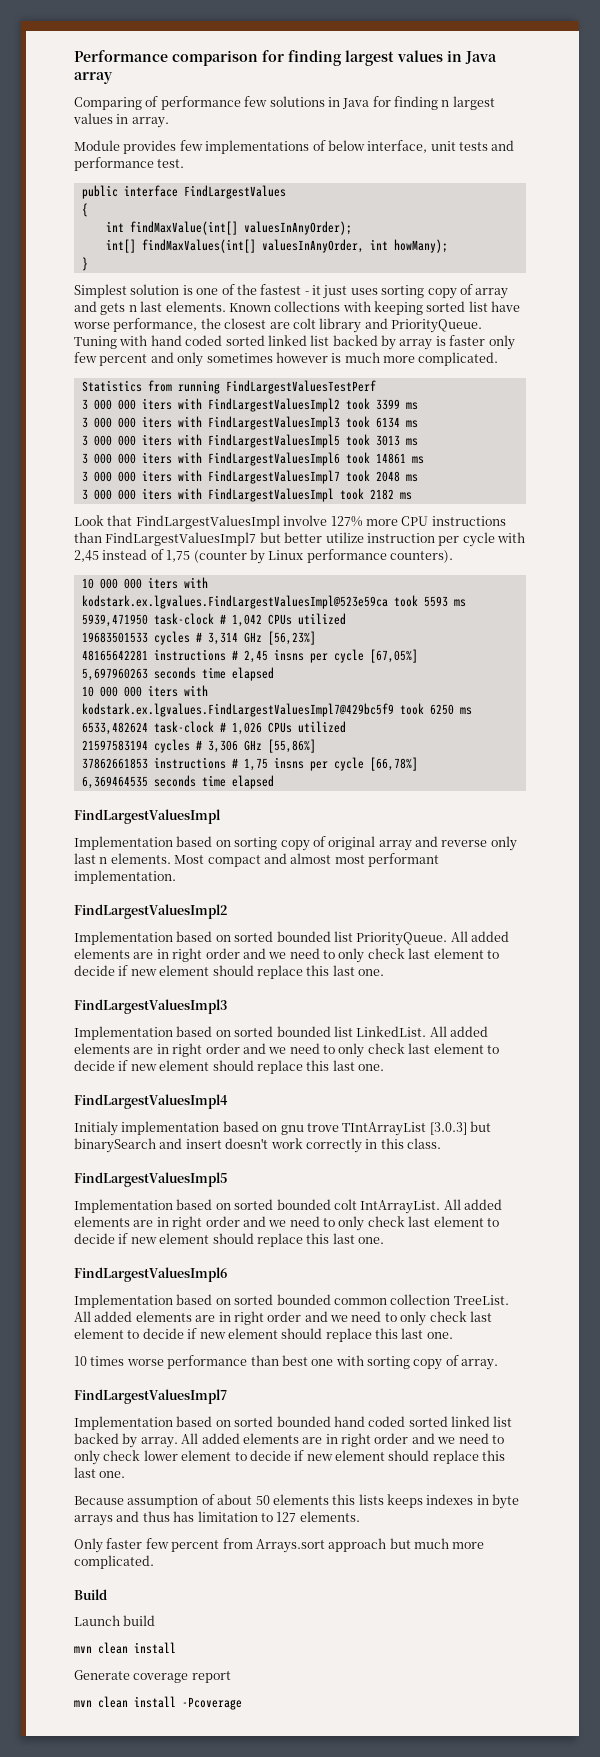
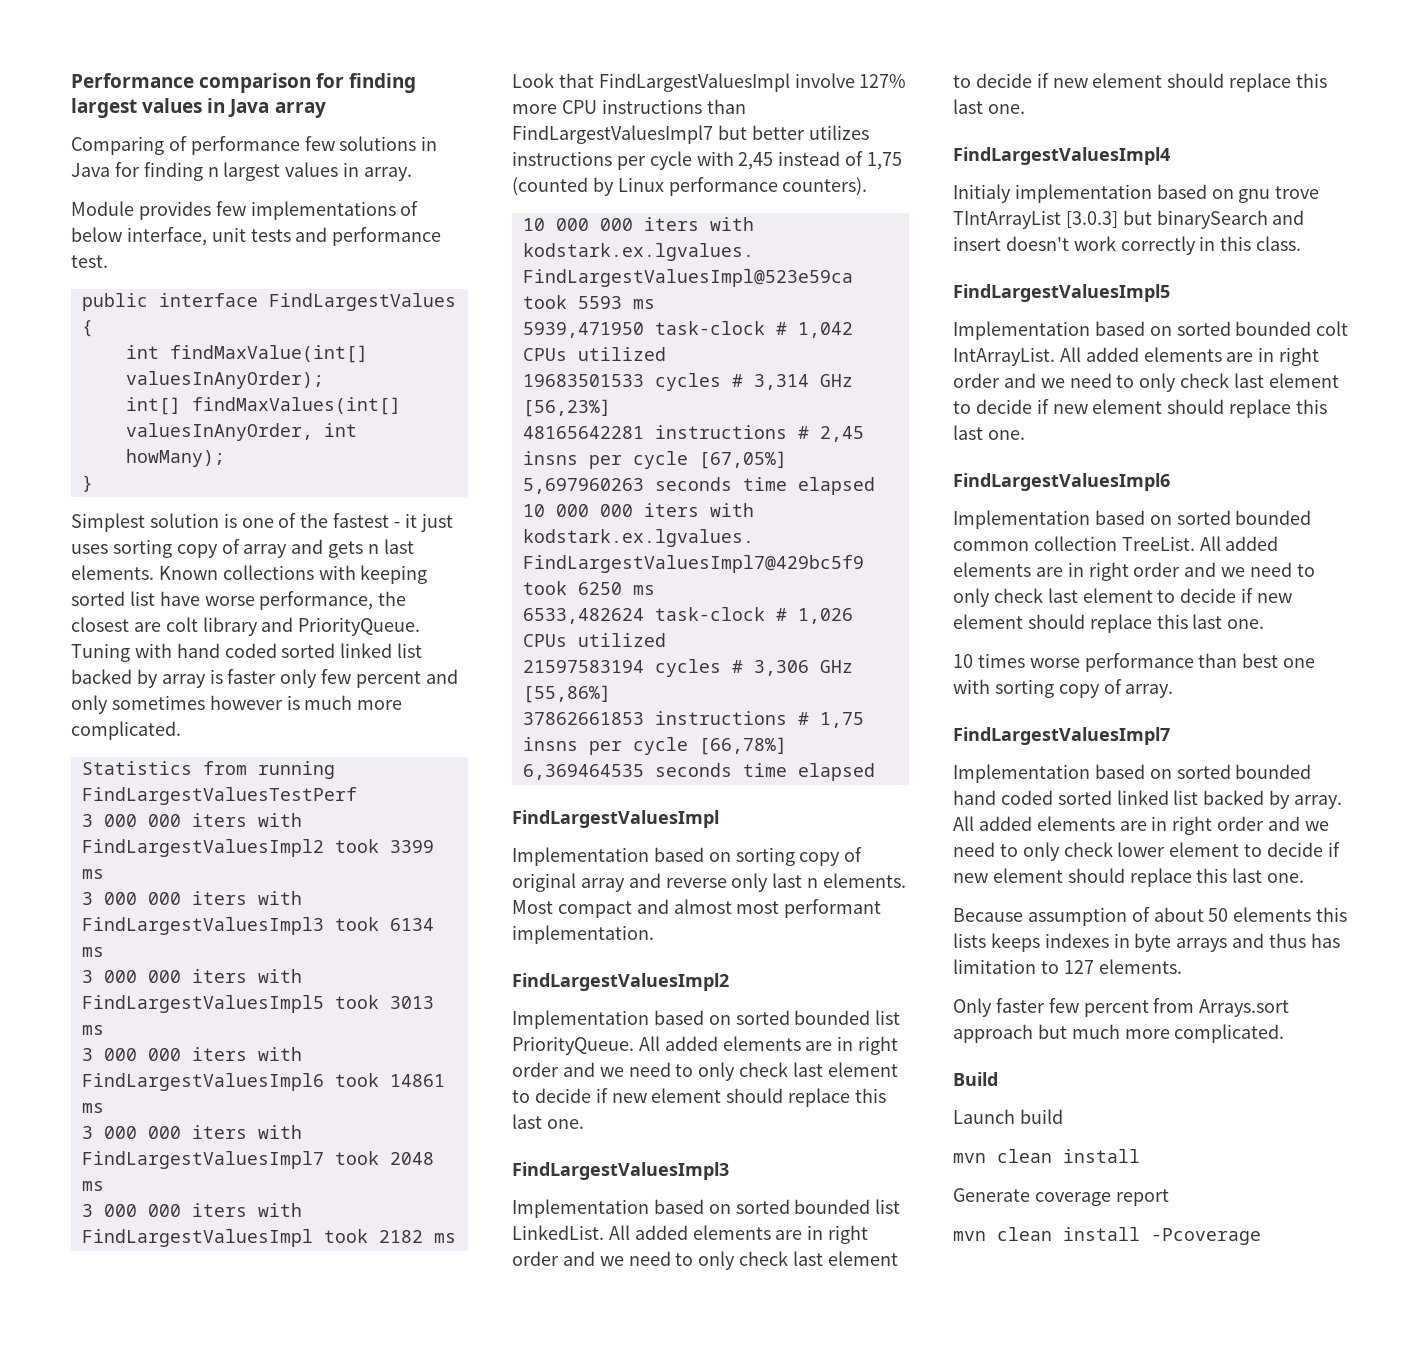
[325,532,435,543] utilize instruction -> [808,125,869,140] [512,151,612,166] utilizes instructions
[193,550,247,563] (counter -> [512,177,588,196] (counted

